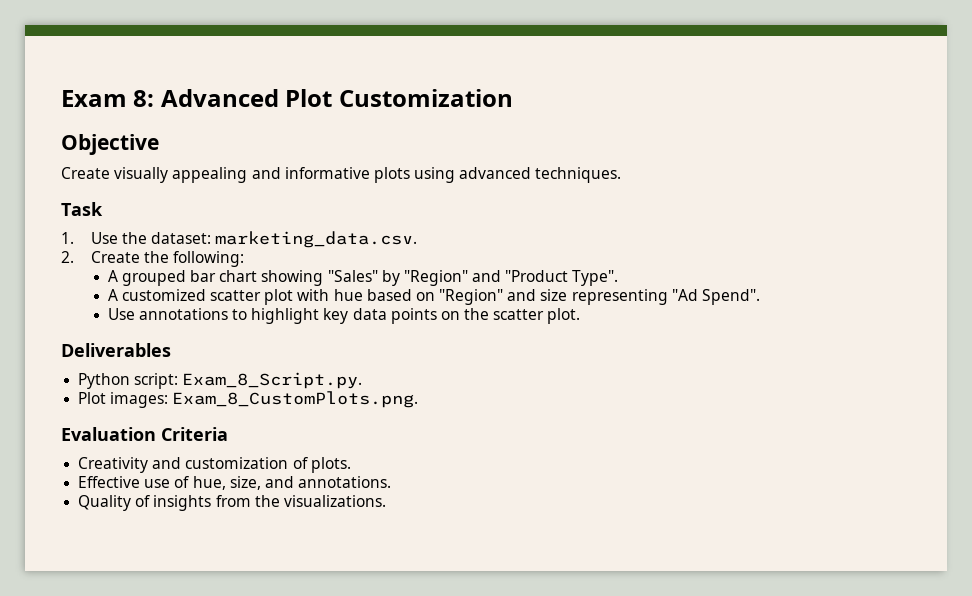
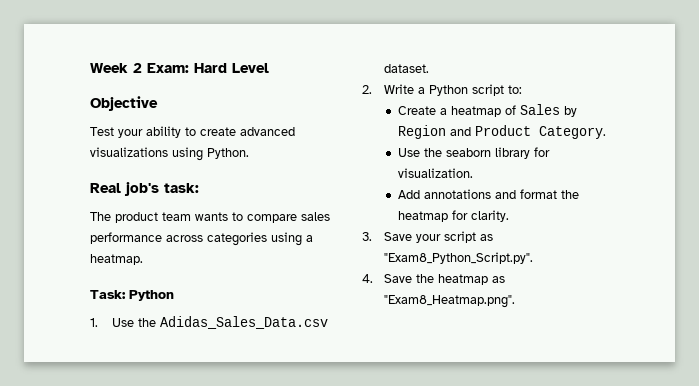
[61,89,513,107] [61,134,159,155] [61,167,622,183] [61,202,103,216] Exam 8: Advanced Plot Customization // Objective // Create visually appealing and informative plots using advanced techniques. // Task -> [90,63,269,73] [90,96,158,111] [90,126,295,138] [90,147,249,161] [90,182,199,196] [90,212,330,223] [90,232,313,246] [90,254,143,265] [90,290,174,301] Week 2 Exam: Hard Level // Objective // Test your ability to create advanced visualizations using Python. // Real job's task: // The product team wants to compare sales performance across categories using a heatmap. // Task: Python
[150,231,418,248] dataset: marketing_data.csv. -> [159,316,328,329] [383,64,429,73] Adidas_Sales_Data.csv dataset.
[90,251,244,267] [107,270,619,286] [107,289,760,305] [107,308,581,324] [61,343,171,357] [78,372,363,389] [78,391,419,408] [61,427,228,441] [78,457,351,473] [78,476,392,490] [78,495,386,511] Create the following: // A grouped bar chart showing "Sales" by "Region" and "Product Type". // A customized scatter plot with hue based on "Region" and size representing "Ad Spend". // Use annotations to highlight key data points on the scatter plot. // Deliverables // Python script: Exam_8_Script.py. // Plot images: Exam_8_CustomPlots.png. // Evaluation Criteria // Creativity and customization of plots. // Effective use of hue, size, and annotations. // Quality of insights from the visualizations. -> [383,84,522,96] [398,104,578,117] [398,125,607,139] [398,147,551,159] [398,168,474,178] [398,189,580,199] [398,210,510,222] [362,231,493,243] [383,252,533,264] [362,274,505,285] [383,295,515,308] Write a Python script to: // Create a heatmap of Sales by Region and Product Category. // Use the seaborn library for visualization. // Add annotations and format the heatmap for clarity. // 3. Save your script as "Exam8_Python_Script.py". // 4. Save the heatmap as "Exam8_Heatmap.png".

